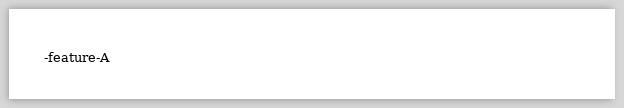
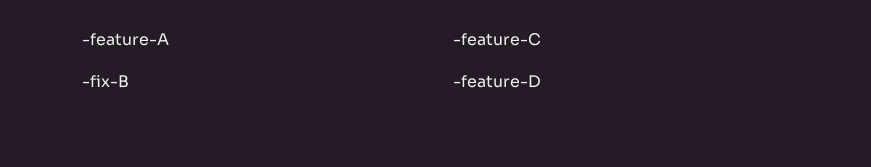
(110, 57) none -> [82,75,129,88] [453,33,541,46] [453,75,541,88] // -fix-B // -feature-C // -feature-D

